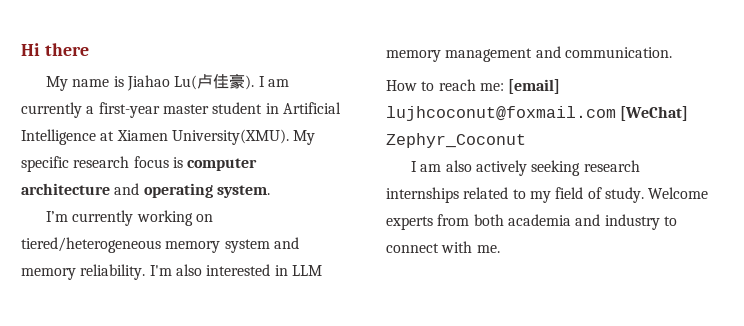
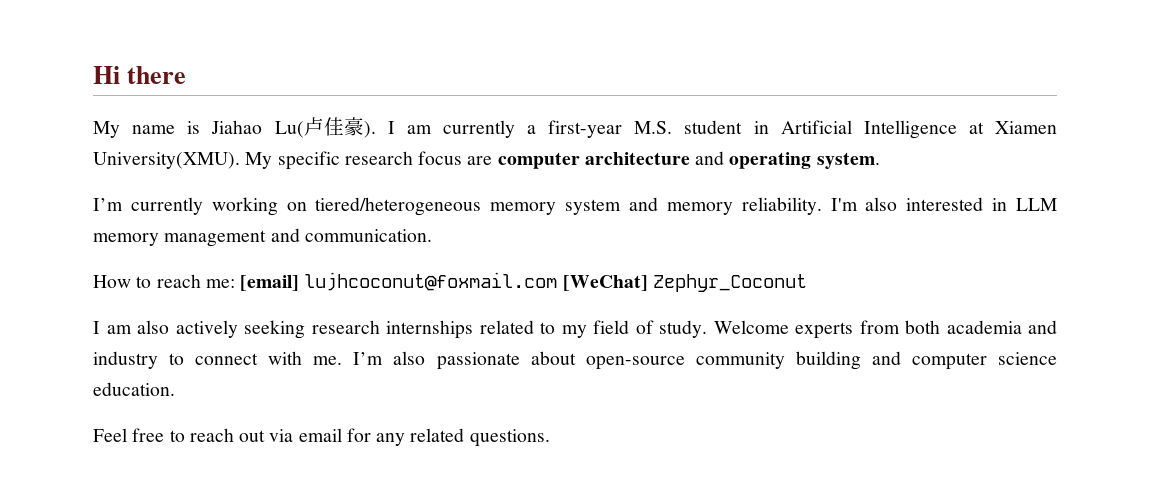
[162,104,209,114] master -> [634,121,673,134] M.S.
[172,157,183,168] is -> [467,156,493,165] are
(500, 249) none -> [353,351,1057,370] [93,382,175,396] [93,428,550,447] I’m also passionate about open-source community building and computer science education. // Feel free to reach out via email for any related questions.

